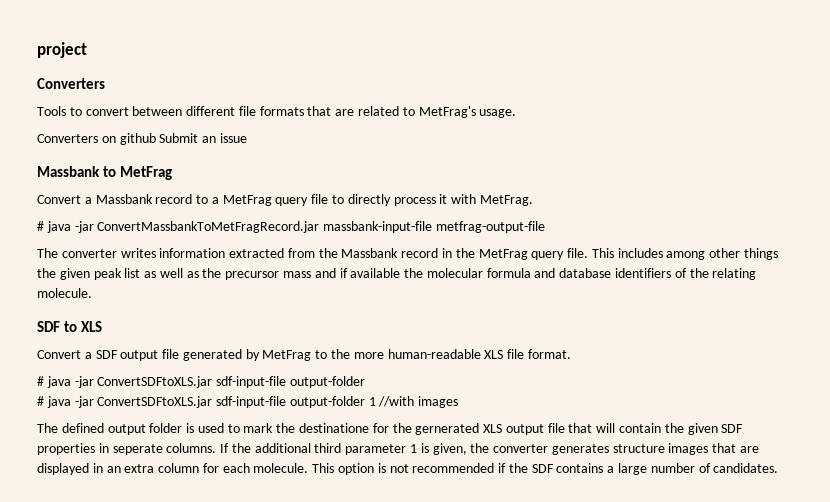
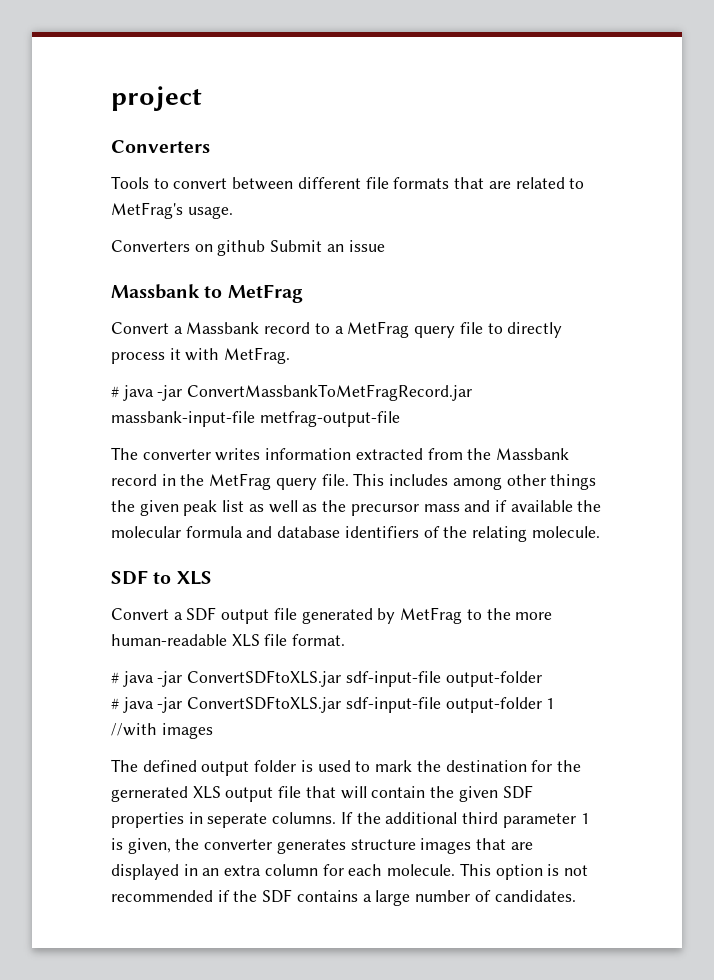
[299,423,370,433] destinatione -> [445,760,527,772] destination

